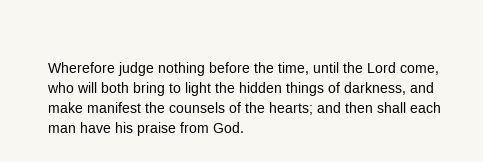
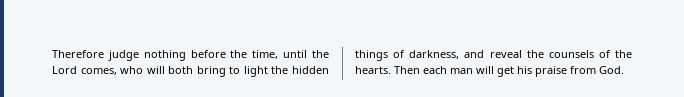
[48,62,115,73] Wherefore -> [52,50,104,58] Therefore
[400,65,439,75] come, -> [80,68,117,75] comes,
[48,102,141,113] make manifest -> [489,50,522,58] reveal
[269,102,441,115] [48,122,111,133] hearts; and then shall each man have -> [355,66,514,77] hearts. Then each man will get

